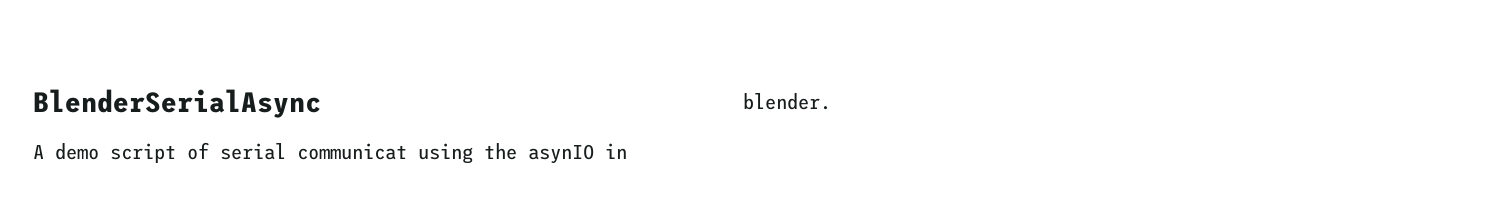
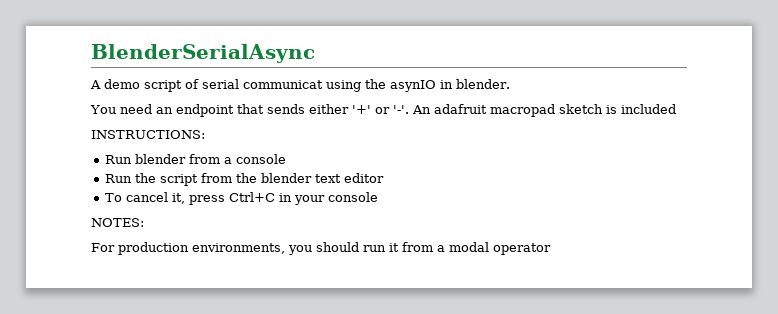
(831, 101) none -> [90,104,676,117] [91,130,205,139] [104,154,286,164] [104,173,384,186] [104,192,378,205] [91,218,144,227] [91,242,551,255] // You need an endpoint that sends either '+' or '-'. An adafruit macropad sketch is included // INSTRUCTIONS: // Run blender from a console // Run the script from the blender text editor // To cancel it, press Ctrl+C in your console // NOTES: // For production environments, you should run it from a modal operator

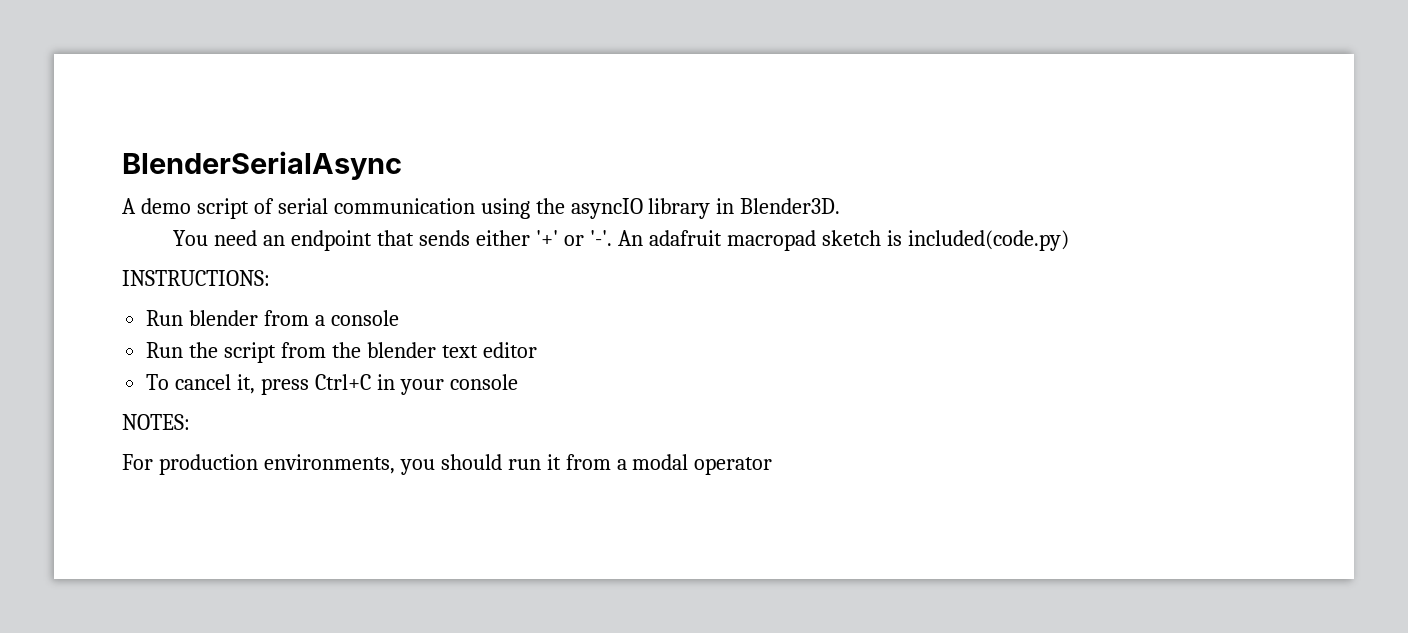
[243,80,323,89] communicat -> [333,198,475,214] communication
[390,79,510,92] asynIO in blender. -> [570,198,841,219] asyncIO library in Blender3D.
[620,104,676,114] included -> [907,230,1069,251] included(code.py)

